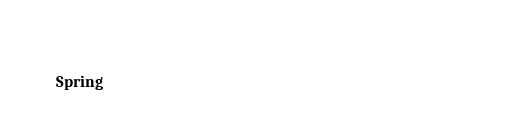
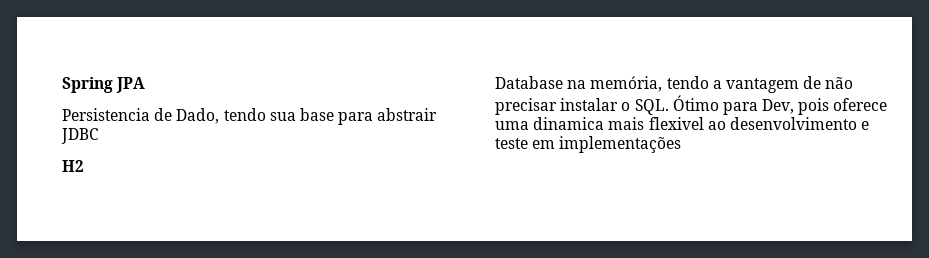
(103, 82) none -> [116,77,146,93] [62,108,438,125] [61,128,99,144] [62,160,84,172] [495,76,854,93] [495,95,888,115] [495,117,870,130] [495,136,682,153] JPA // Persistencia de Dado, tendo sua base para abstrair JDBC // H2 // Database na memória, tendo a vantagem de não precisar instalar o SQL. Ótimo para Dev, pois oferece uma dinamica mais flexivel ao desenvolvimento e teste em implementações

